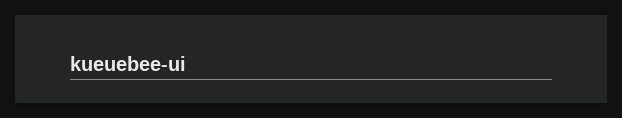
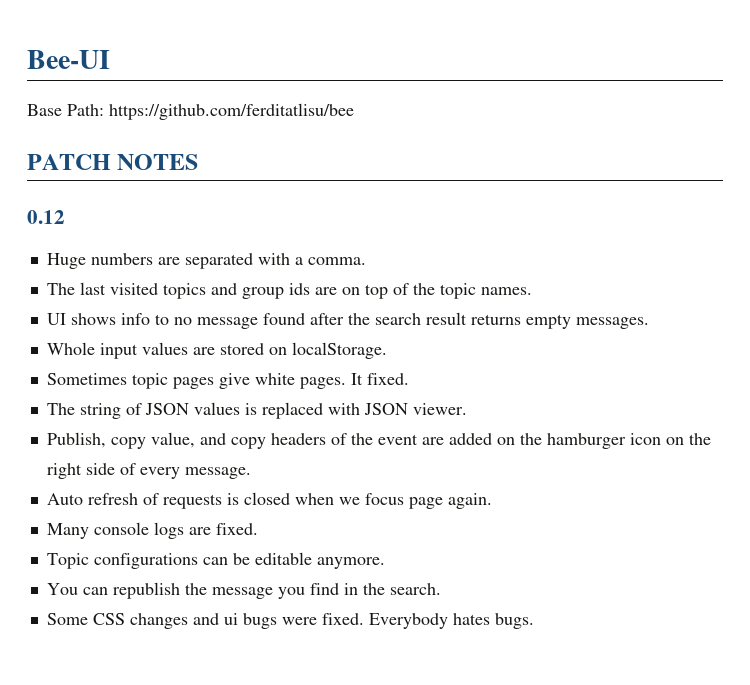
[70,56,186,71] kueuebee-ui -> [27,50,110,69] [27,103,354,120] [27,154,199,170] [27,210,65,224] [46,253,366,269] [46,282,532,299] [46,312,649,329] [46,342,387,359] [46,373,409,389] [46,402,467,419] [46,432,711,449] [46,463,251,479] [46,492,492,509] [46,522,258,539] [46,552,385,569] [46,582,441,599] [46,613,534,629] Bee-UI // Base Path: https://github.com/ferditatlisu/bee // PATCH NOTES // 0.12 // Huge numbers are separated with a comma. // The last visited topics and group ids are on top of the topic names. // UI shows info to no message found after the search result returns empty messages. // Whole input values are stored on localStorage. // Sometimes topic pages give white pages. It fixed. // The string of JSON values is replaced with JSON viewer. // Publish, copy value, and copy headers of the event are added on the hamburger icon on the right side of every message. // Auto refresh of requests is closed when we focus page again. // Many console logs are fixed. // Topic configurations can be editable anymore. // You can republish the message you find in the search. // Some CSS changes and ui bugs were fixed. Everybody hates bugs.

